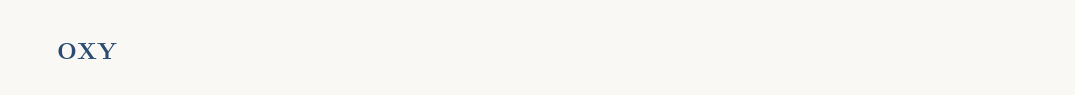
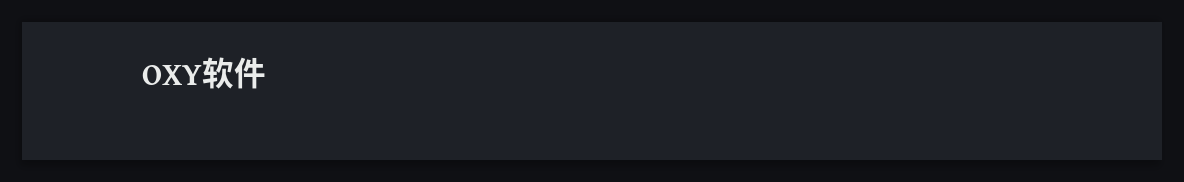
(117, 51) none -> [202,57,266,89] 软件

